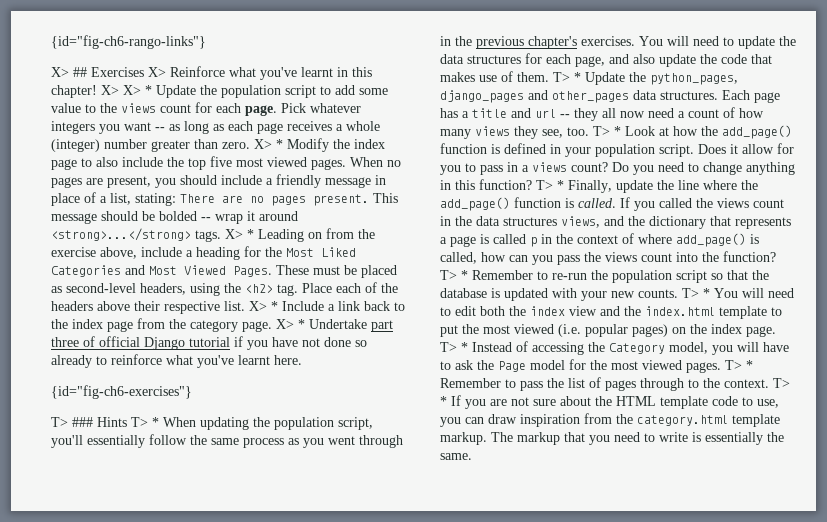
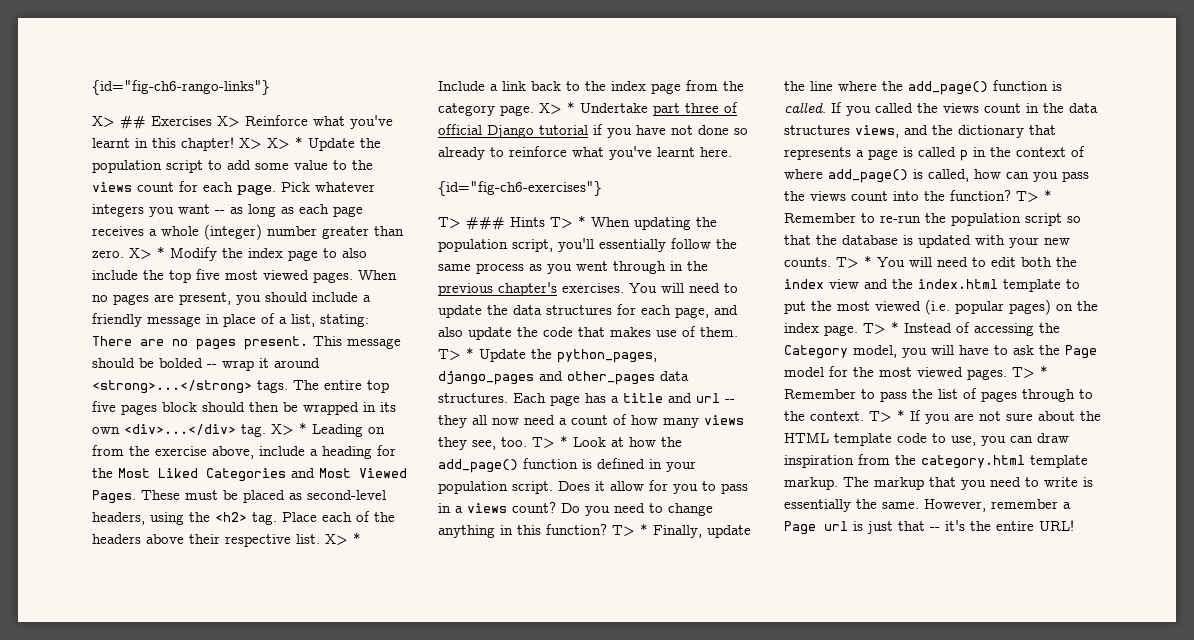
(221, 236) none -> [293,380,389,393] [92,401,396,415] [92,424,266,437] The entire top five pages block should then be wrapped in its own <div>...</div> tag.
(472, 456) none -> [924,499,1071,512] [784,520,1074,535] However, remember a Page url is just that -- it's the entire URL!

